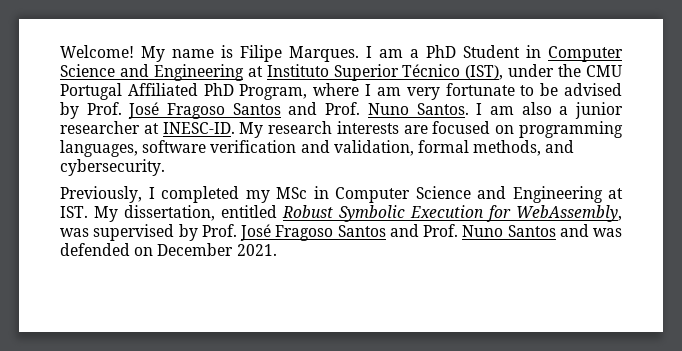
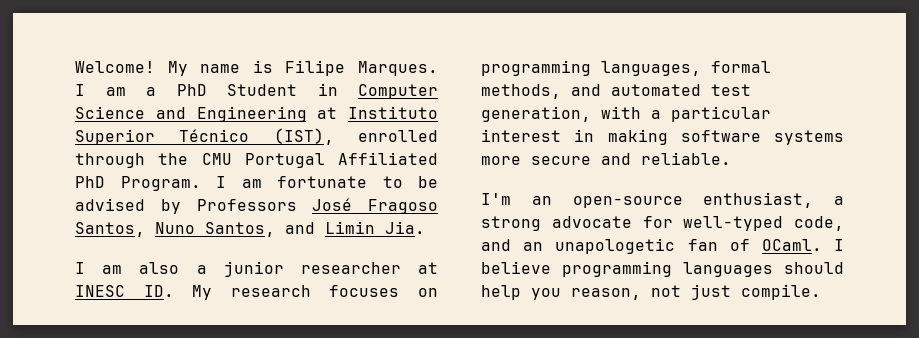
[508,64,555,77] under -> [358,130,438,142] [75,153,145,168] enrolled through
[239,83,440,100] Program, where I am very -> [120,176,262,191] Program. I am
[86,102,469,119] Prof. José Fragoso Santos and Prof. Nuno Santos. -> [196,198,438,214] [75,221,425,237] Professors José Fragoso Santos, Nuno Santos, and Limin Jia. //
[162,121,623,138] [60,140,575,157] [60,159,165,176] [60,186,623,203] [60,205,622,222] [60,224,622,241] [60,243,277,256] INESC-ID. My research interests are focused on programming languages, software verification and validation, formal methods, and cybersecurity. // Previously, I completed my MSc in Computer Science and Engineering at IST. My dissertation, entitled Robust Symbolic Execution for WebAssembly, was supervised by Prof. José Fragoso Santos and Prof. Nuno Santos and was defended on December 2021. -> [75,285,438,300] [481,60,771,76] [481,84,751,99] [481,106,771,122] [481,129,844,145] [481,152,731,165] [481,192,844,208] [481,216,844,231] [481,238,844,254] [481,261,844,277] [481,284,821,300] INESC ID. My research focuses on programming languages, formal methods, and automated test generation, with a particular interest in making software systems more secure and reliable. // I'm an open-source enthusiast, a strong advocate for well-typed code, and an unapologetic fan of OCaml. I believe programming languages should help you reason, not just compile.

